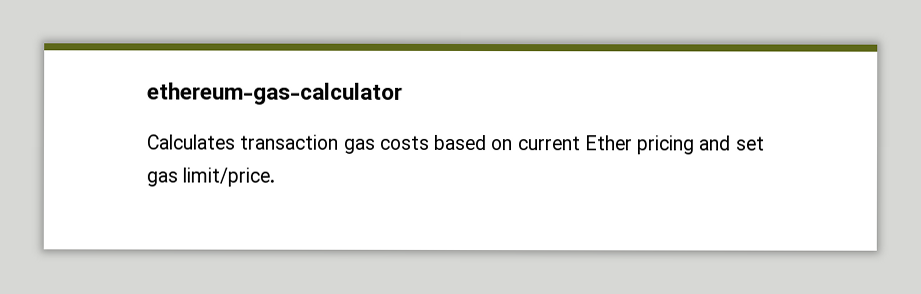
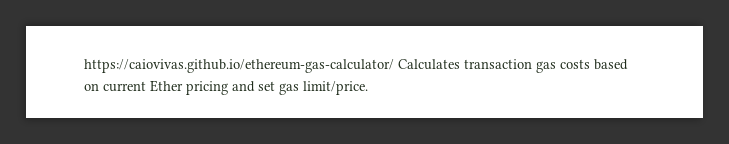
[147,82,403,105] ethereum-gas-calculator // -> [84,59,394,73] https://caiovivas.github.io/ethereum-gas-calculator/

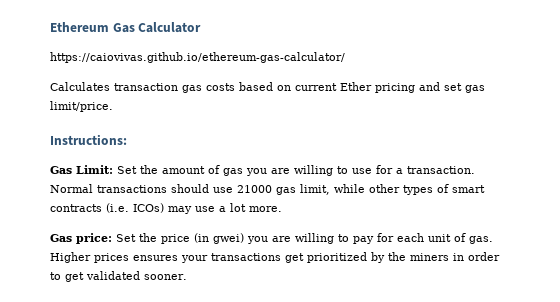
(84, 66) none -> [50,22,202,33] Ethereum Gas Calculator //
(394, 66) none -> (345, 57) //
(368, 88) none -> [50,134,127,145] [50,165,475,176] [50,184,485,195] [50,203,282,214] [50,233,493,244] [50,252,500,263] [50,271,187,282] // Instructions: // Gas Limit: Set the amount of gas you are willing to use for a transaction. Normal transactions should use 21000 gas limit, while other types of smart contracts (i.e. ICOs) may use a lot more. // Gas price: Set the price (in gwei) you are willing to pay for each unit of gas. Higher prices ensures your transactions get prioritized by the miners in order to get validated sooner.

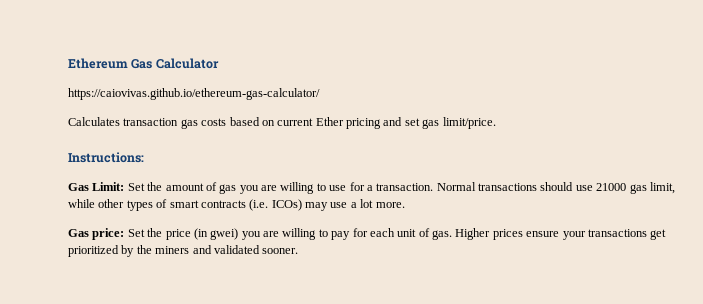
[133,255,178,261] ensures -> [526,231,560,237] ensure
[453,252,500,261] [50,272,84,282] in order to get -> [192,245,212,254] and

